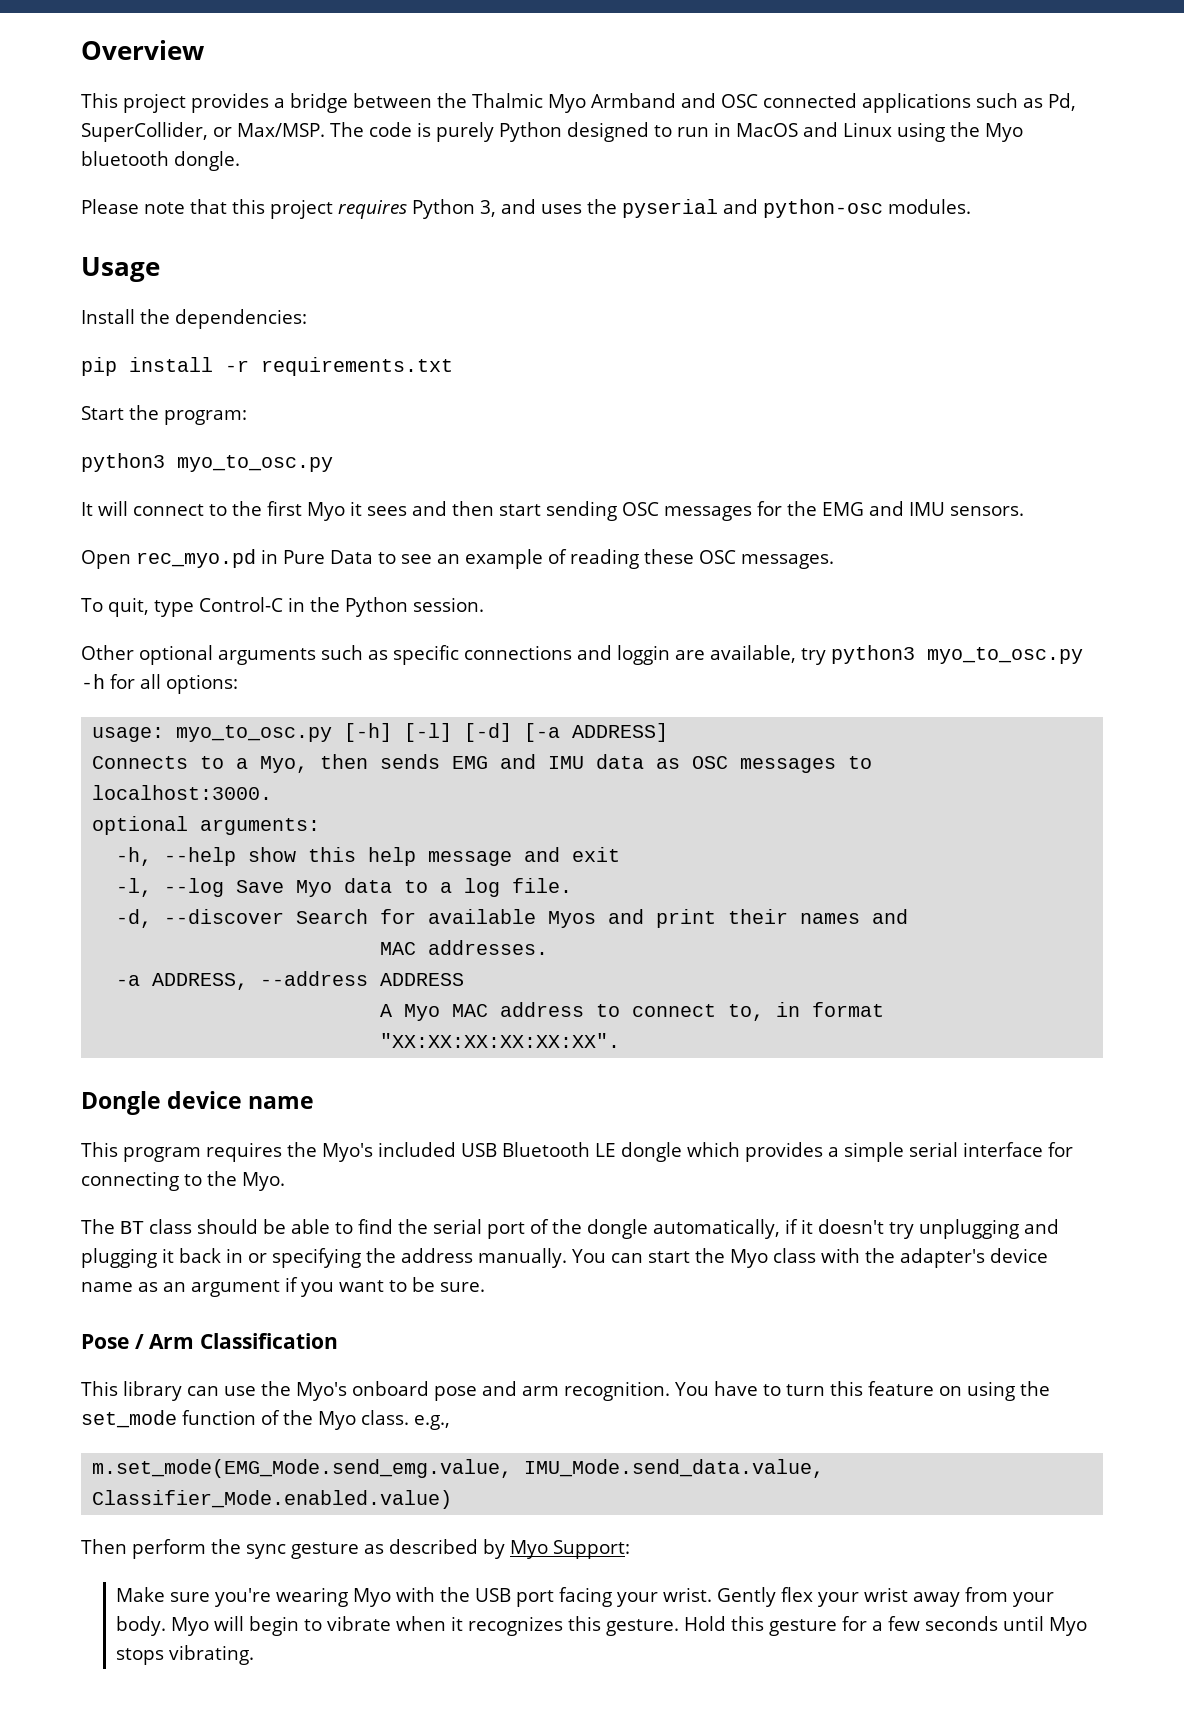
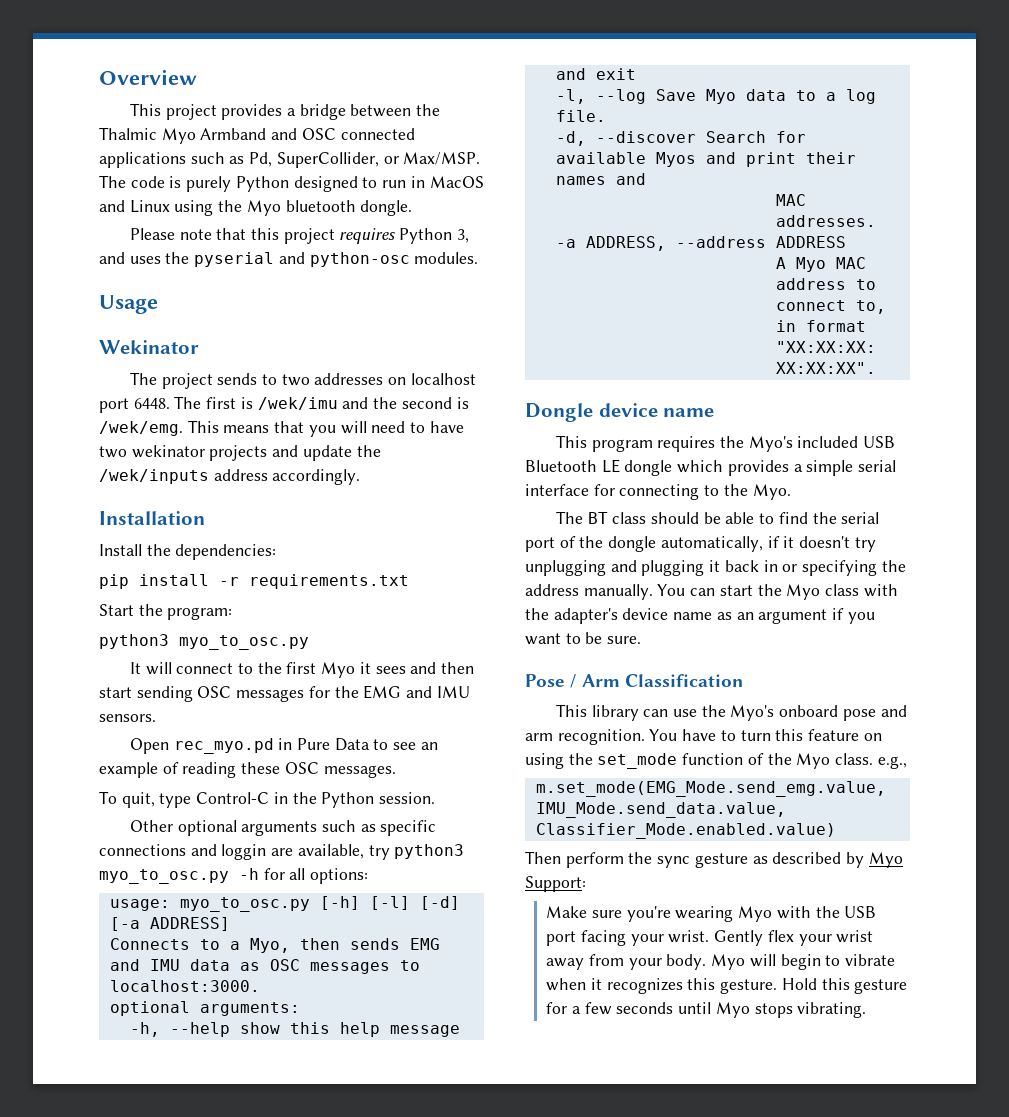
(160, 269) none -> [99,340,199,354] [129,372,476,389] [99,396,469,413] [99,420,464,437] [99,445,381,461] [99,469,361,485] [99,511,205,525] // Wekinator // The project sends to two addresses on localhost port 6448. The first is /wek/imu and the second is /wek/emg. This means that you will need to have two wekinator projects and update the /wek/inputs address accordingly. // Installation

